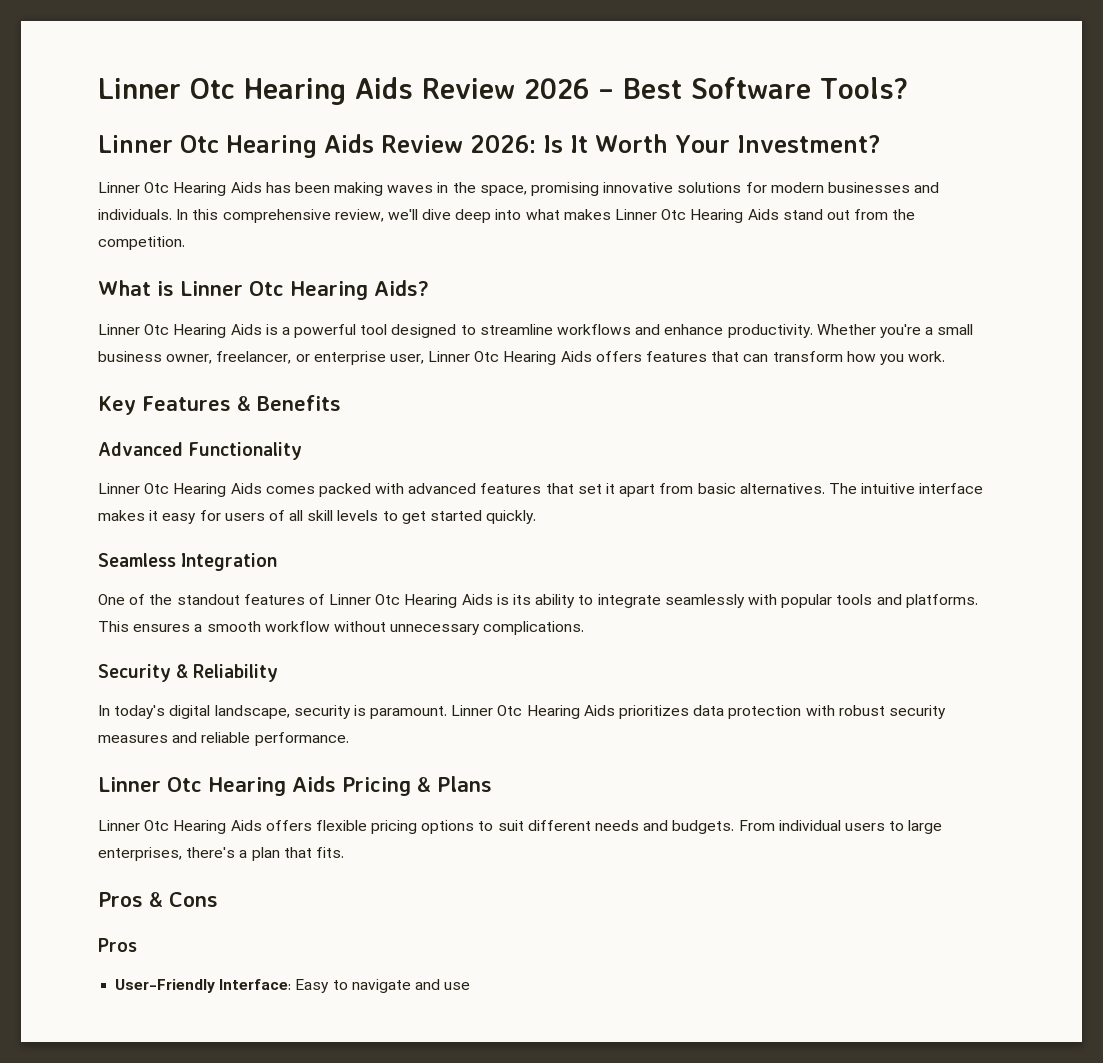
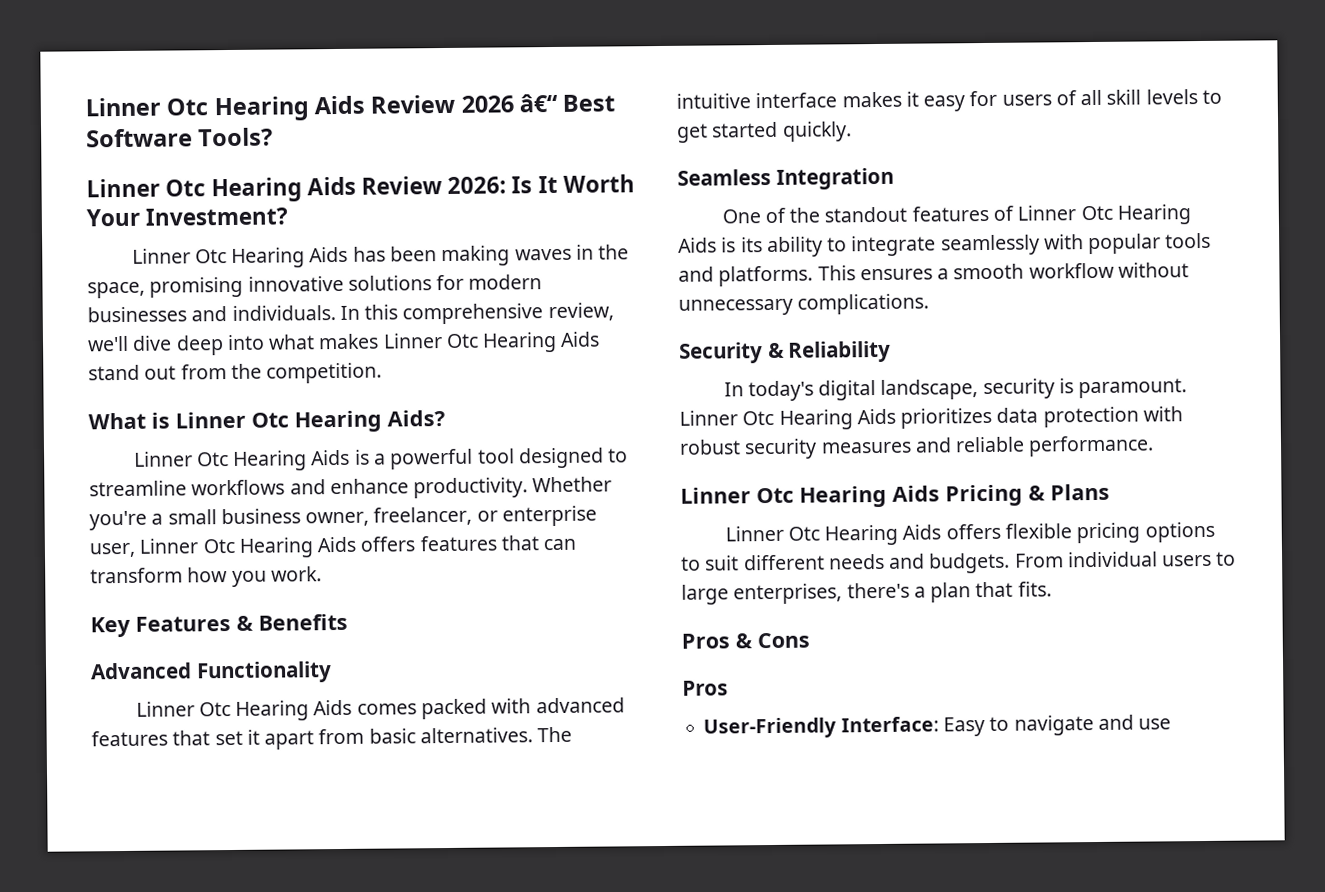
[598,89,614,99] – -> [519,93,559,113] â€“

